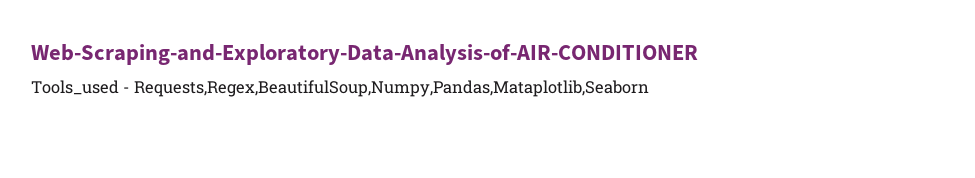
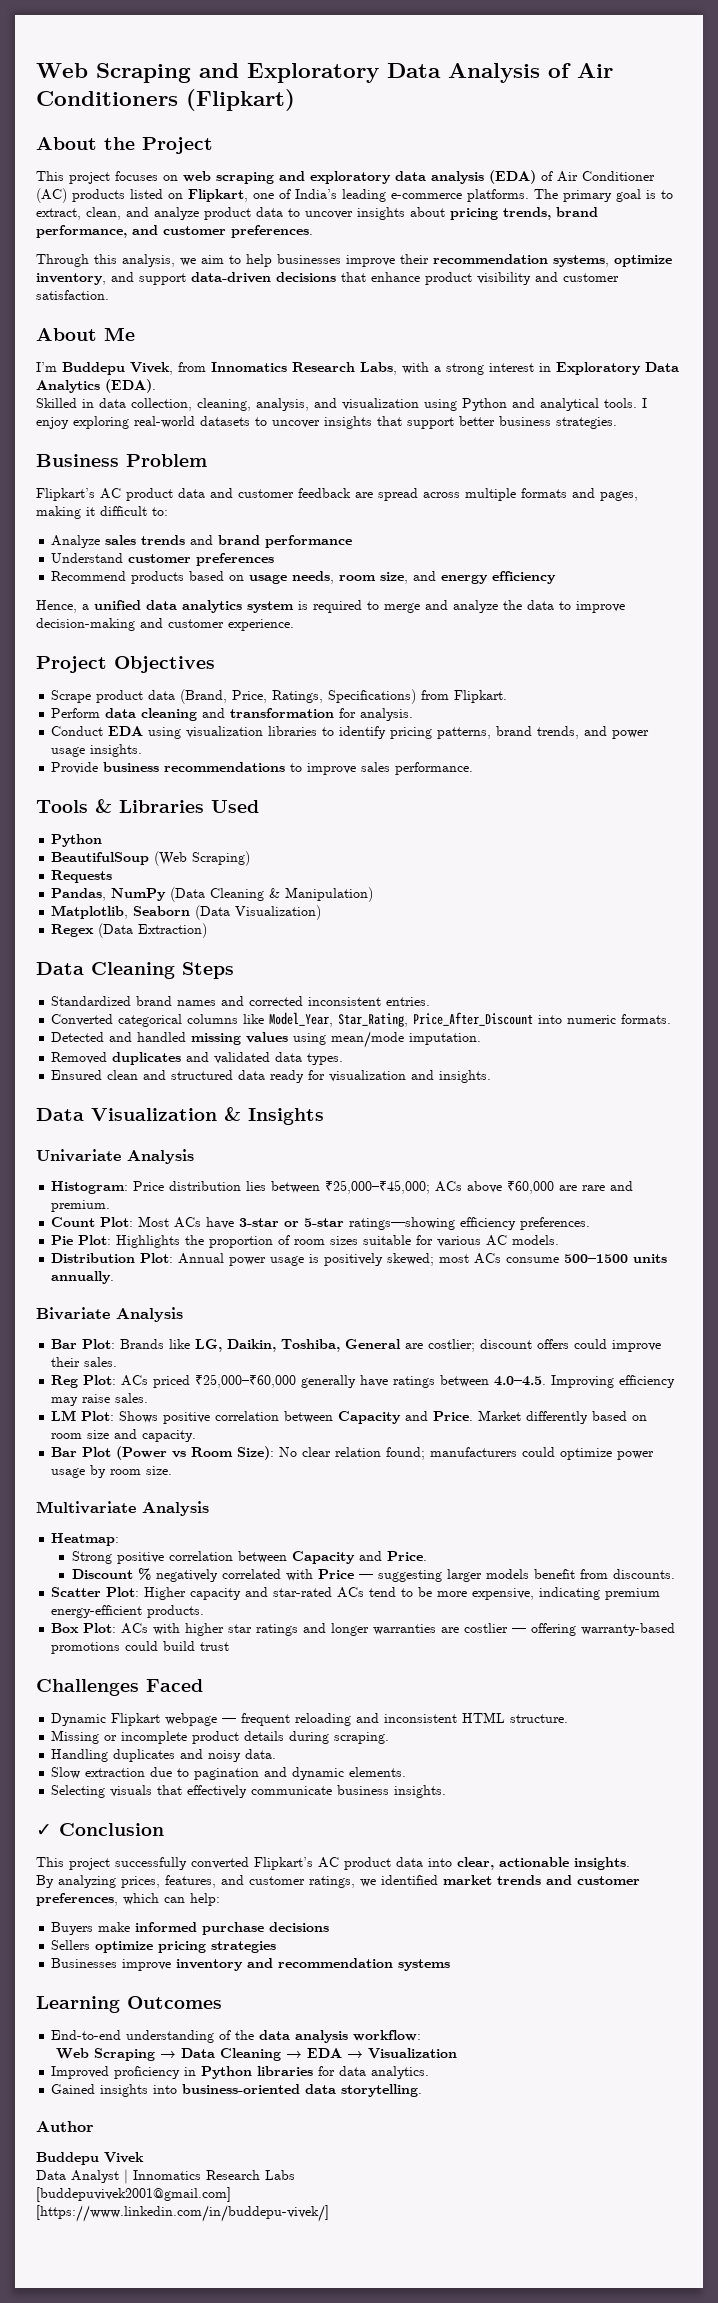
[31,44,698,65] [31,80,649,97] Web-Scraping-and-Exploratory-Data-Analysis-of-AIR-CONDITIONER // Tools_used - Requests,Regex,BeautifulSoup,Numpy,Pandas,Mataplotlib,Seaborn -> [36,63,613,83] [36,89,295,111] [36,137,213,154] [36,170,655,184] [36,188,673,203] [36,207,598,220] [36,225,313,238] [36,254,672,267] [36,272,619,285] [36,290,109,300] [36,327,135,341] [36,362,679,375] [36,379,156,393] [36,398,647,411] [36,416,617,429] [36,454,207,467] [36,488,638,501] [36,506,168,519] [51,535,353,548] [51,553,275,566] [51,571,557,584] [36,600,625,613] [36,618,294,631] [36,656,215,673] [51,689,508,704] [51,708,414,721] [51,726,650,739] [51,744,143,757] [51,762,474,775] [36,799,259,813] [51,834,103,847] [51,851,251,866] [51,870,113,883] [51,887,374,902] [51,905,322,920] [51,923,208,938] [36,962,234,979] [51,996,431,1006] [51,1012,672,1027] [51,1031,482,1048] [51,1052,344,1065] [51,1070,492,1083] [36,1107,324,1125] [36,1149,194,1164] [51,1180,634,1194] [51,1200,111,1212] [51,1216,591,1230] [51,1235,560,1248] [51,1253,668,1266] [51,1271,115,1284] [36,1307,183,1322] [51,1339,662,1352] [51,1357,118,1367] [51,1374,676,1388] [51,1393,149,1406] [51,1410,648,1424] [51,1429,197,1442] [51,1446,655,1460] [51,1465,173,1478] [36,1501,209,1516] [51,1533,120,1546] [71,1551,427,1564] [71,1568,675,1582] [51,1587,661,1600] [51,1605,205,1618] [51,1623,676,1636] [51,1641,230,1654] [36,1679,203,1696] [51,1712,569,1726] [51,1730,390,1744] [51,1749,277,1762] [51,1767,407,1780] [51,1785,447,1798] [36,1823,164,1836] [36,1857,630,1870] [36,1875,640,1888] [36,1893,220,1906] [51,1922,330,1935] [51,1940,277,1953] [51,1958,451,1971] [36,1996,222,2013] [51,2030,422,2043] [56,2048,458,2061] [51,2066,430,2079] [51,2084,423,2097] [36,2121,94,2132] [36,2152,144,2165] [36,2169,295,2184] [36,2187,231,2202] [36,2205,329,2222] Web Scraping and Exploratory Data Analysis of Air Conditioners (Flipkart) // About the Project // This project focuses on web scraping and exploratory data analysis (EDA) of Air Conditioner (AC) products listed on Flipkart, one of India’s leading e-commerce platforms. The primary goal is to extract, clean, and analyze product data to uncover insights about pricing trends, brand performance, and customer preferences. // Through this analysis, we aim to help businesses improve their recommendation systems, optimize inventory, and support data-driven decisions that enhance product visibility and customer satisfaction. // About Me // I’m Buddepu Vivek, from Innomatics Research Labs, with a strong interest in Exploratory Data Analytics (EDA). // Skilled in data collection, cleaning, analysis, and visualization using Python and analytical tools. I enjoy exploring real-world datasets to uncover insights that support better business strategies. // Business Problem // Flipkart’s AC product data and customer feedback are spread across multiple formats and pages, making it difficult to: // Analyze sales trends and brand performance // Understand customer preferences // Recommend products based on usage needs, room size, and energy efficiency // Hence, a unified data analytics system is required to merge and analyze the data to improve decision-making and customer experience. // Project Objectives // Scrape product data (Brand, Price, Ratings, Specifications) from Flipkart. // Perform data cleaning and transformation for analysis. // Conduct EDA using visualization libraries to identify pricing patterns, brand trends, and power usage insights. // Provide business recommendations to improve sales performance. // Tools & Libraries Used // Python // BeautifulSoup (Web Scraping) // Requests // Pandas, NumPy (Data Cleaning & Manipulation) // Matplotlib, Seaborn (Data Visualization) // Regex (Data Extraction) // Data Cleaning Steps // Standardized brand names and corrected inconsistent entries. // Converted categorical columns like Model_Year, Star_Rating, Price_After_Discount into numeric formats. // Detected and handled missing values using mean/mode imputation. // Removed duplicates and validated data types. // Ensured clean and structured data ready for visualization and insights. // Data Visualization & Insights // Univariate Analysis // Histogram: Price distribution lies between ₹25,000–₹45,000; ACs above ₹60,000 are rare and premium. // Count Plot: Most ACs have 3-star or 5-star ratings—showing efficiency preferences. // Pie Plot: Highlights the proportion of room sizes suitable for various AC models. // Distribution Plot: Annual power usage is positively skewed; most ACs consume 500–1500 units annually. // Bivariate Analysis // Bar Plot: Brands like LG, Daikin, Toshiba, General are costlier; discount offers could improve their sales. // Reg Plot: ACs priced ₹25,000–₹60,000 generally have ratings between 4.0–4.5. Improving efficiency may raise sales. // LM Plot: Shows positive correlation between Capacity and Price. Market differently based on room size and capacity. // Bar Plot (Power vs Room Size): No clear relation found; manufacturers could optimize power usage by room size. // Multivariate Analysis // Heatmap: // Strong positive correlation between Capacity and Price. // Discount % negatively correlated with Price — suggesting larger models benefit from discounts. // Scatter Plot: Higher capacity and star-rated ACs tend to be more expensive, indicating premium energy-efficient products. // Box Plot: ACs with higher star ratings and longer warranties are costlier — offering warranty-based promotions could build trust // Challenges Faced // Dynamic Flipkart webpage — frequent reloading and inconsistent HTML structure. // Missing or incomplete product details during scraping. // Handling duplicates and noisy data. // Slow extraction due to pagination and dynamic elements. // Selecting visuals that effectively communicate business insights. // ✓ Conclusion // This project successfully converted Flipkart’s AC product data into clear, actionable insights. // By analyzing prices, features, and customer ratings, we identified market trends and customer preferences, which can help: // Buyers make informed purchase decisions // Sellers optimize pricing strategies // Businesses improve inventory and recommendation systems // Learning Outcomes // End-to-end understanding of the data analysis workflow: // Web Scraping → Data Cleaning → EDA → Visualization // Improved proficiency in Python libraries for data analytics. // Gained insights into business-oriented data storytelling. // Author // Buddepu Vivek // Data Analyst | Innomatics Research Labs // [buddepuvivek2001@gmail.com] // [https://www.linkedin.com/in/buddepu-vivek/]

